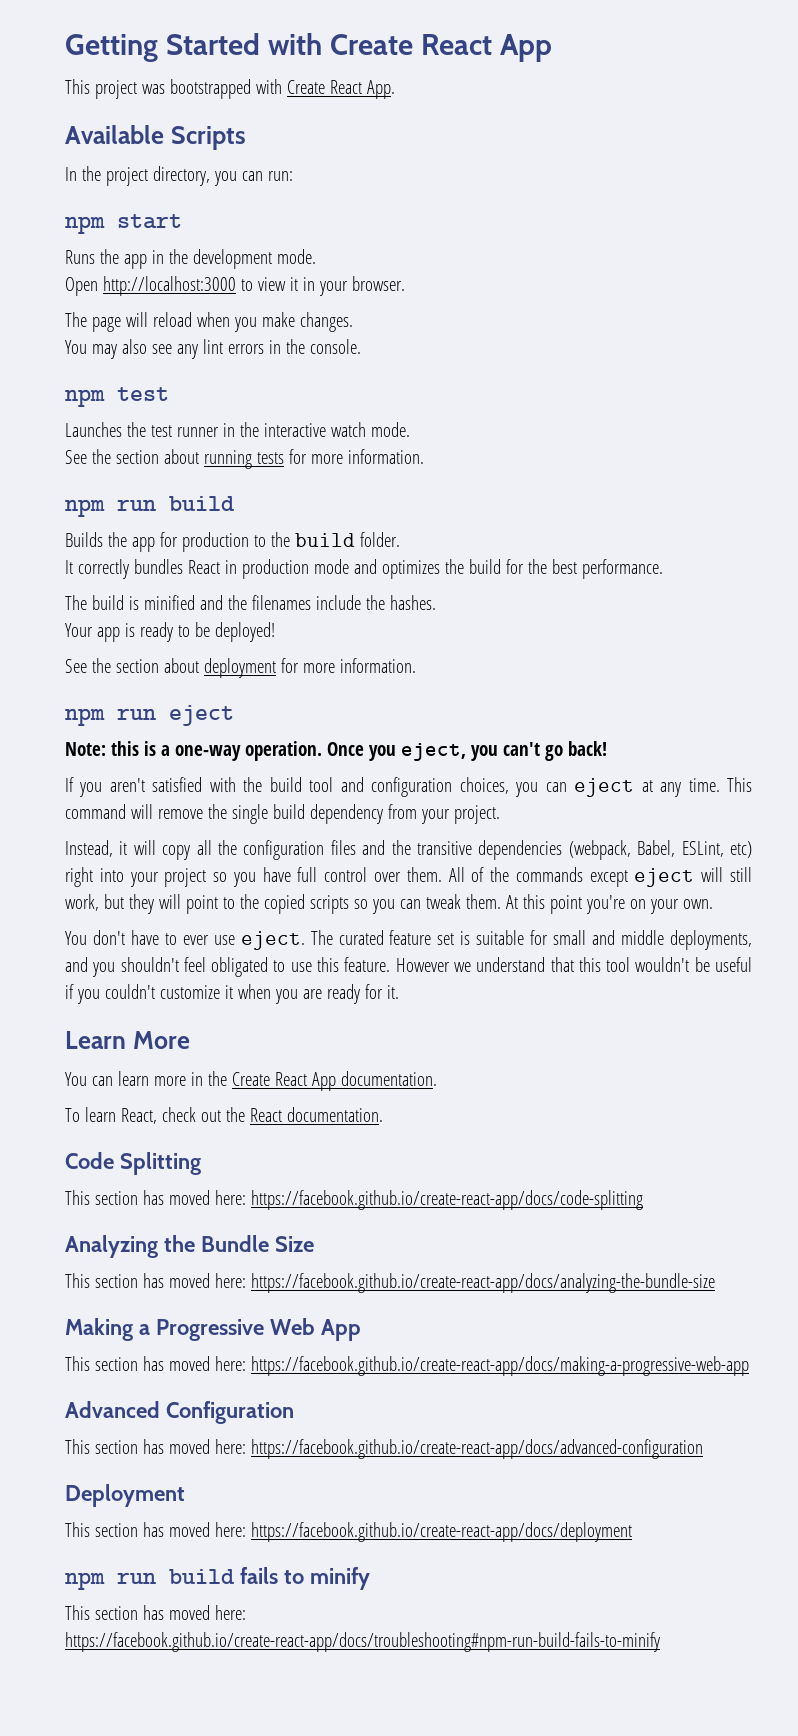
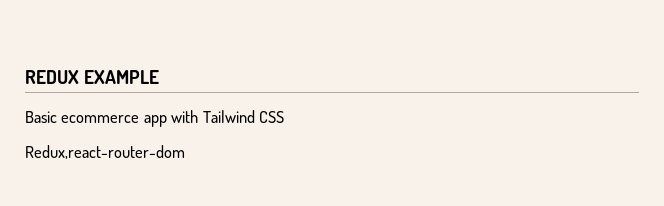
[65,33,552,62] [65,79,395,99] [65,125,246,150] [65,166,293,186] [65,214,182,234] [65,249,316,269] [65,276,405,296] [65,312,353,332] [65,339,361,359] [65,387,169,407] [65,422,410,437] [65,449,424,469] [65,496,235,517] [65,532,400,552] [65,559,663,579] [65,595,436,610] [65,622,275,642] [65,658,416,678] [65,705,234,726] [65,741,607,761] [65,777,753,797] [65,804,500,824] [65,840,752,860] [65,867,753,887] [65,894,713,914] [65,930,752,950] [65,957,752,977] [65,984,399,1004] [65,1031,190,1049] [65,1071,437,1091] [65,1107,383,1124] [65,1152,201,1175] [65,1190,643,1210] [65,1235,314,1258] [65,1273,715,1293] [65,1318,361,1341] [65,1356,749,1376] [65,1401,294,1424] [65,1439,703,1459] [65,1484,185,1507] [65,1522,632,1542] [65,1567,370,1590] [65,1605,246,1620] [65,1632,660,1652] Getting Started with Create React App // This project was bootstrapped with Create React App. // Available Scripts // In the project directory, you can run: // npm start // Runs the app in the development mode. // Open http://localhost:3000 to view it in your browser. // The page will reload when you make changes. // You may also see any lint errors in the console. // npm test // Launches the test runner in the interactive watch mode. // See the section about running tests for more information. // npm run build // Builds the app for production to the build folder. // It correctly bundles React in production mode and optimizes the build for the best performance. // The build is minified and the filenames include the hashes. // Your app is ready to be deployed! // See the section about deployment for more information. // npm run eject // Note: this is a one-way operation. Once you eject, you can't go back! // If you aren't satisfied with the build tool and configuration choices, you can eject at any time. This command will remove the single build dependency from your project. // Instead, it will copy all the configuration files and the transitive dependencies (webpack, Babel, ESLint, etc) right into your project so you have full control over them. All of the commands except eject will still work, but they will point to the copied scripts so you can tweak them. At this point you're on your own. // You don't have to ever use eject. The curated feature set is suitable for small and middle deployments, and you shouldn't feel obligated to use this feature. However we understand that this tool wouldn't be useful if you couldn't customize it when you are ready for it. // Learn More // You can learn more in the Create React App documentation. // To learn React, check out the React documentation. // Code Splitting // This section has moved here: https://facebook.github.io/create-react-app/docs/code-splitting // Analyzing the Bundle Size // This section has moved here: https://facebook.github.io/create-react-app/docs/analyzing-the-bundle-size // Making a Progressive Web App // This section has moved here: https://facebook.github.io/create-react-app/docs/making-a-progressive-web-app // Advanced Configuration // This section has moved here: https://facebook.github.io/create-react-app/docs/advanced-configuration // Deployment // This section has moved here: https://facebook.github.io/create-react-app/docs/deployment // npm run build fails to minify // This section has moved here: https://facebook.github.io/create-react-app/docs/troubleshooting#npm-run-build-fails-to-minify -> [25,70,160,84] [25,110,285,127] [25,145,185,159] REDUX EXAMPLE // Basic ecommerce app with Tailwind CSS // Redux,react-router-dom

